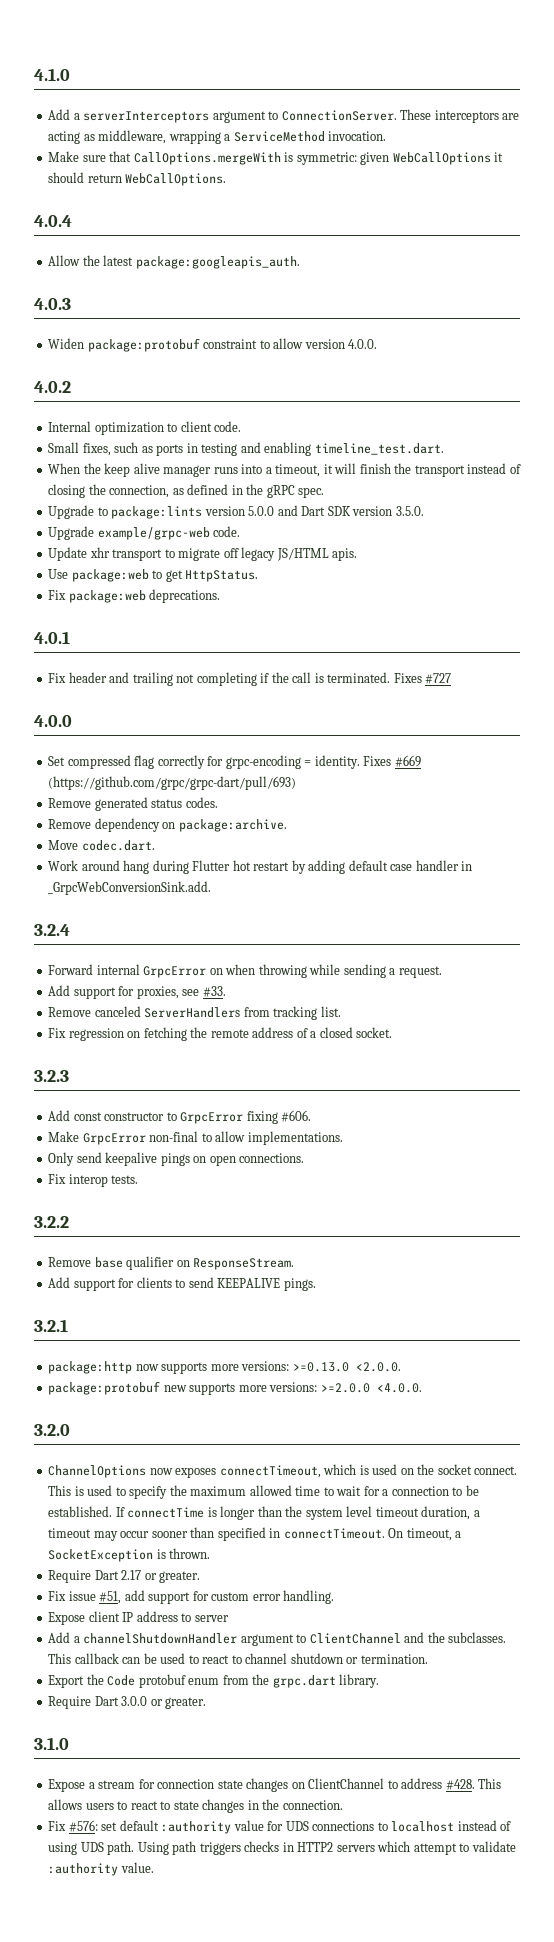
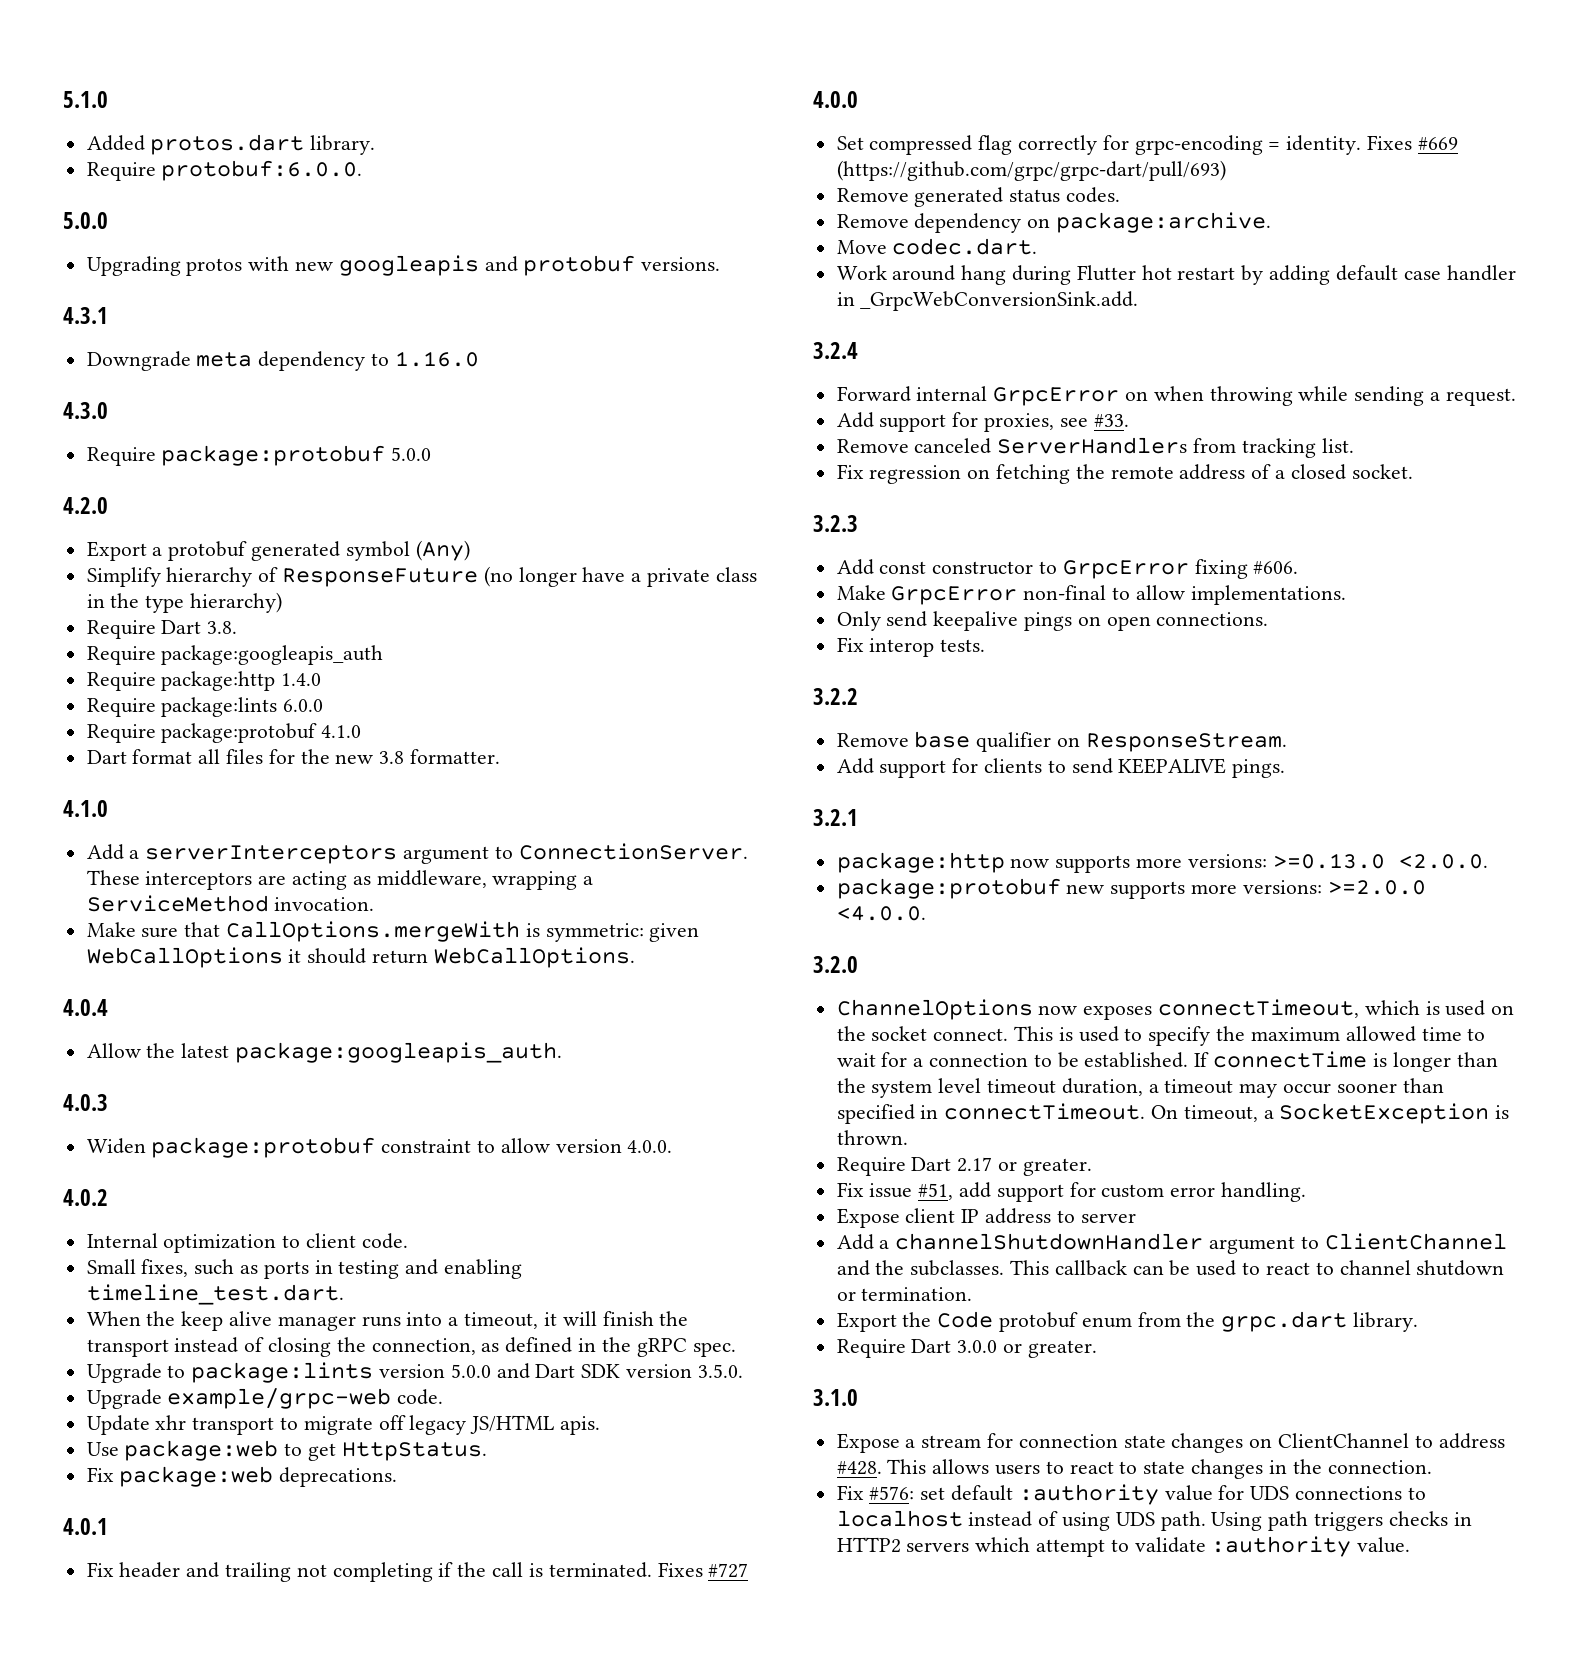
(34, 74) none -> [63,91,108,108] [86,134,376,155] [86,160,363,181] [63,212,108,229] [86,255,721,276] [63,307,108,324] [86,351,479,371] [63,402,108,419] [86,445,432,466] [63,497,108,514] [86,540,470,561] [86,566,757,587] [86,592,283,613] [86,620,238,639] [86,645,384,665] [86,671,322,691] [86,697,324,717] [86,723,362,743] [86,749,501,764] 5.1.0 // Added protos.dart library. // Require protobuf:6.0.0. // 5.0.0 // Upgrading protos with new googleapis and protobuf versions. // 4.3.1 // Downgrade meta dependency to 1.16.0 // 4.3.0 // Require package:protobuf 5.0.0 // 4.2.0 // Export a protobuf generated symbol (Any) // Simplify hierarchy of ResponseFuture (no longer have a private class in the type hierarchy) // Require Dart 3.8. // Require package:googleapis_auth // Require package:http 1.4.0 // Require package:lints 6.0.0 // Require package:protobuf 4.1.0 // Dart format all files for the new 3.8 formatter. //

